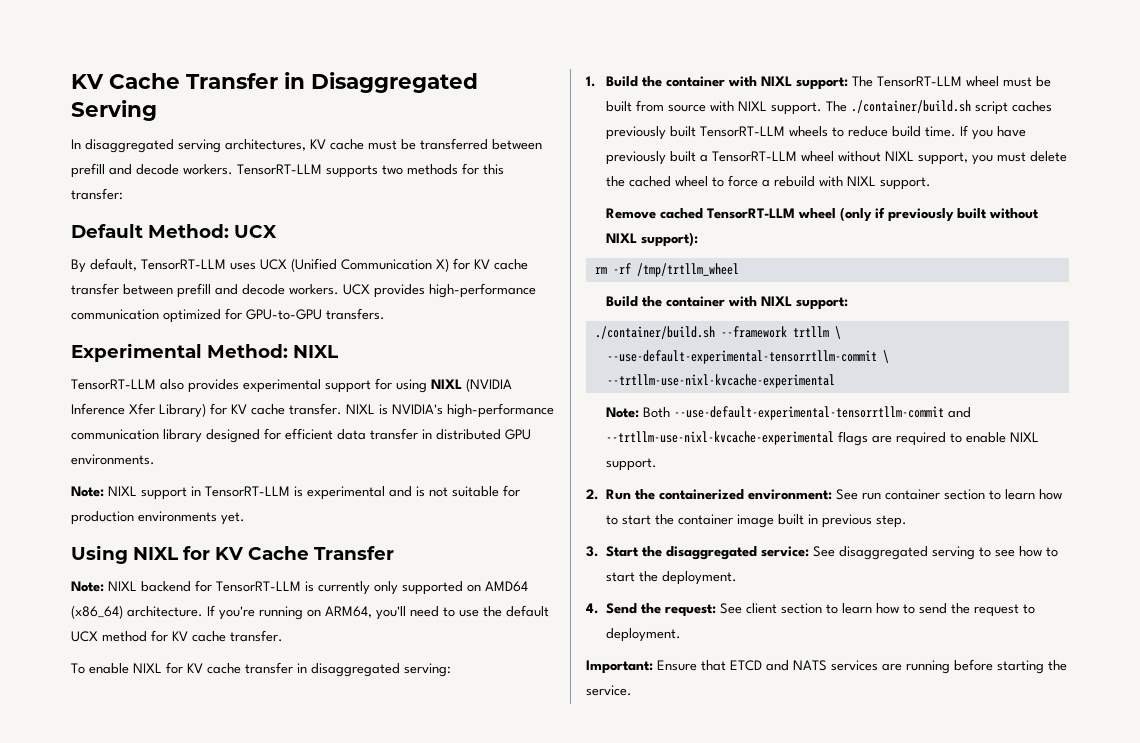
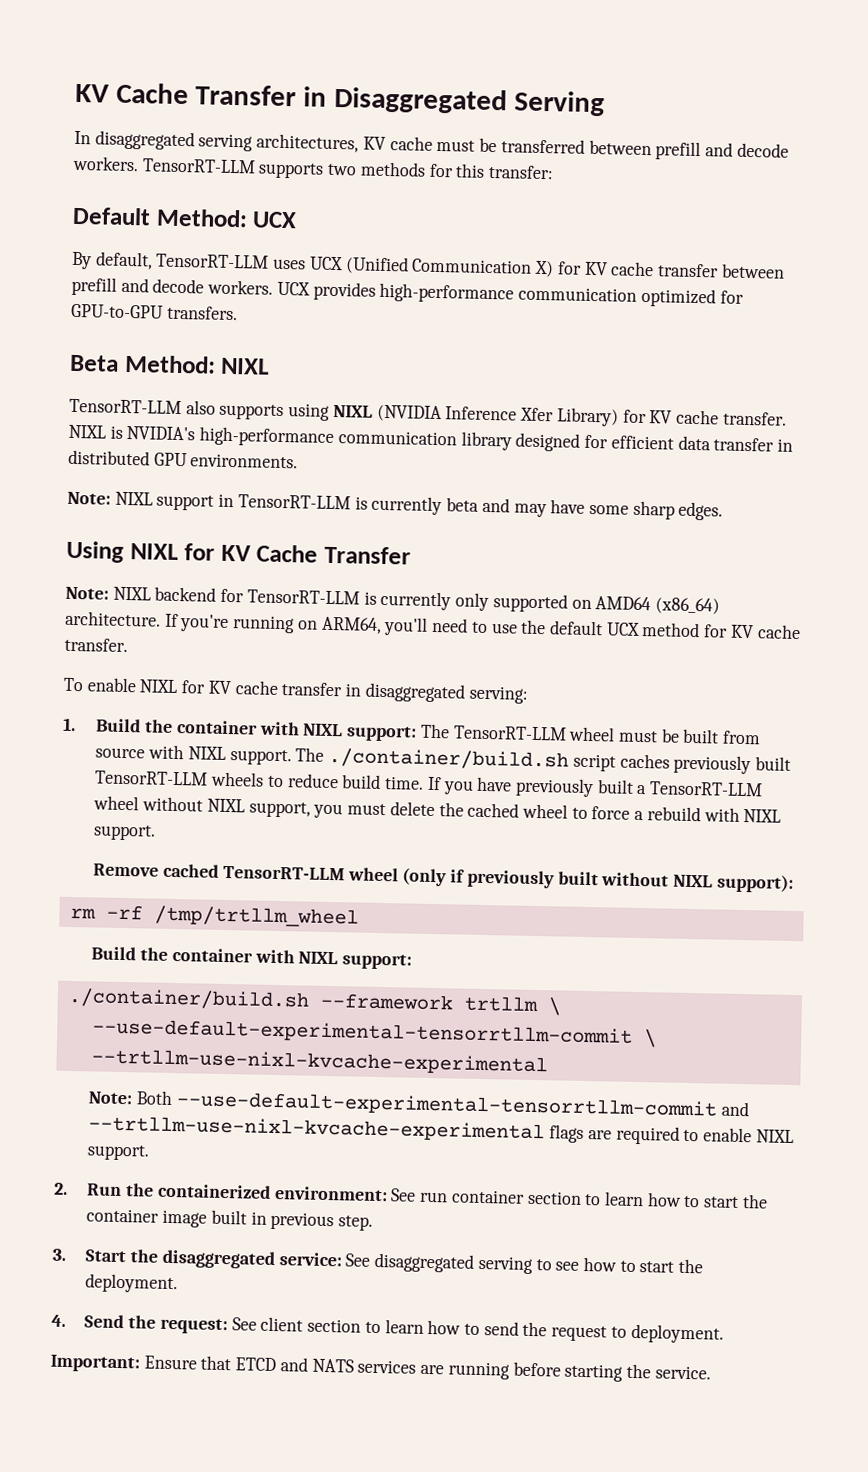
[71,343,202,362] Experimental -> [70,354,119,372] Beta
[188,378,392,393] provides experimental support for -> [219,403,285,421] supports
[307,485,520,500] [71,511,245,525] experimental and is not suitable for production environments yet. -> [371,495,724,521] currently beta and may have some sharp edges.

